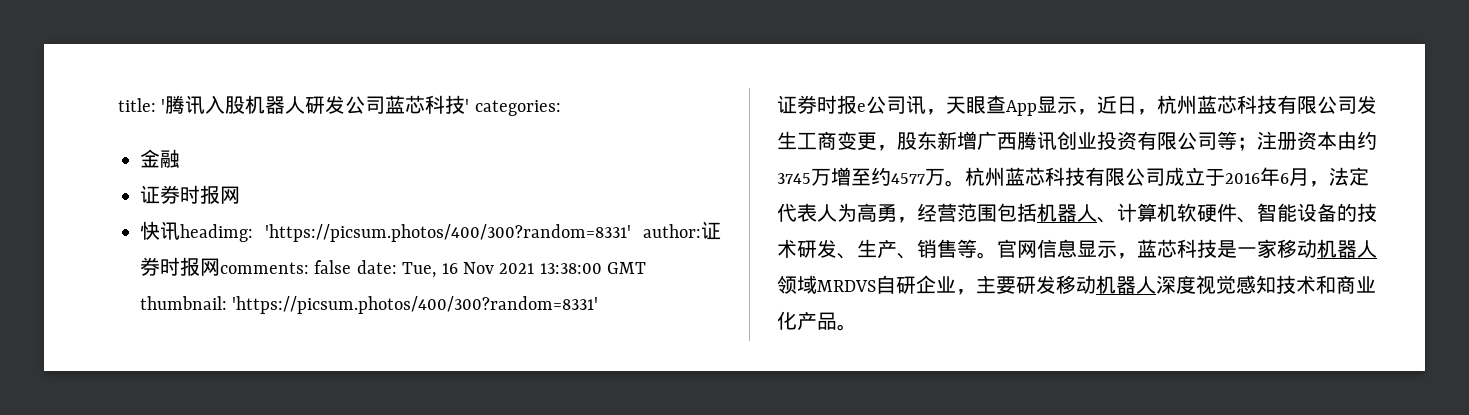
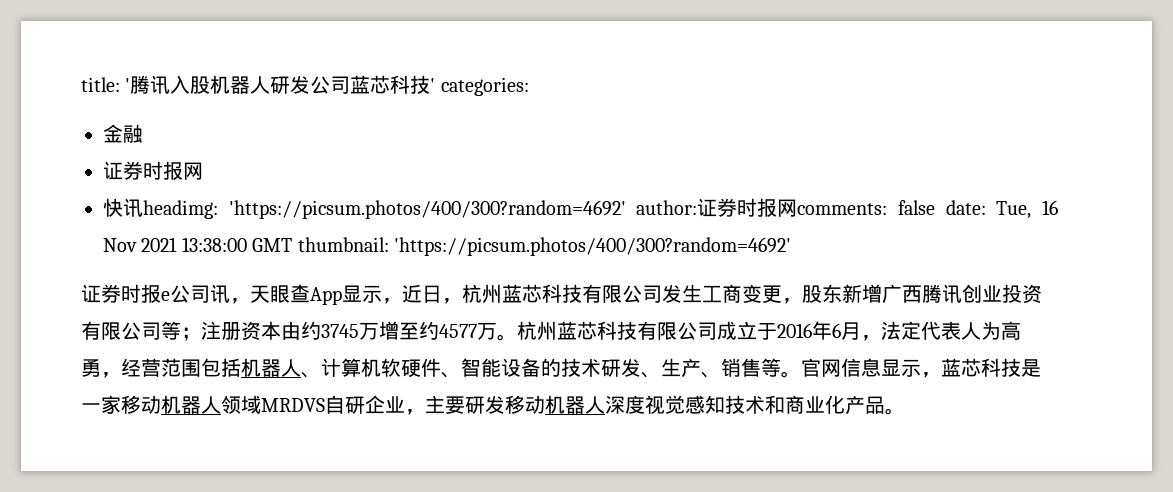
[265,224,631,242] 'https://picsum.photos/400/300?random=8331' -> [228,200,626,219] 'https://picsum.photos/400/300?random=4692'
[232,296,599,314] 'https://picsum.photos/400/300?random=8331' -> [394,237,791,256] 'https://picsum.photos/400/300?random=4692'

